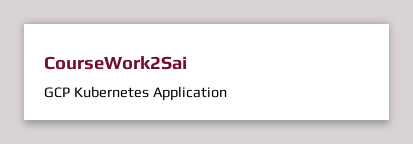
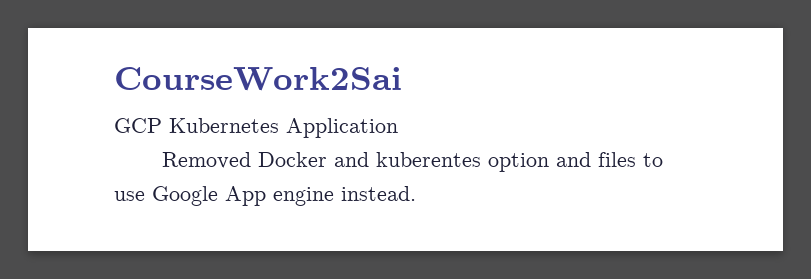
(227, 93) none -> [161,152,663,172] [114,186,416,206] // Removed Docker and kuberentes option and files to use Google App engine instead.

